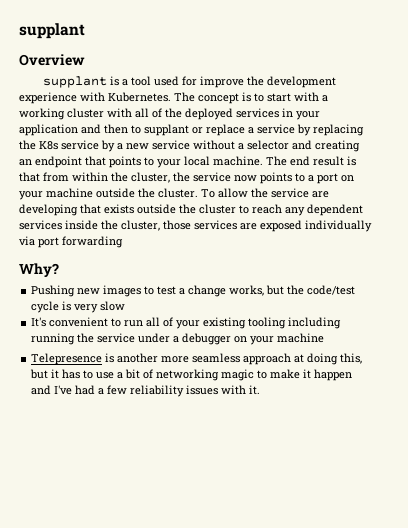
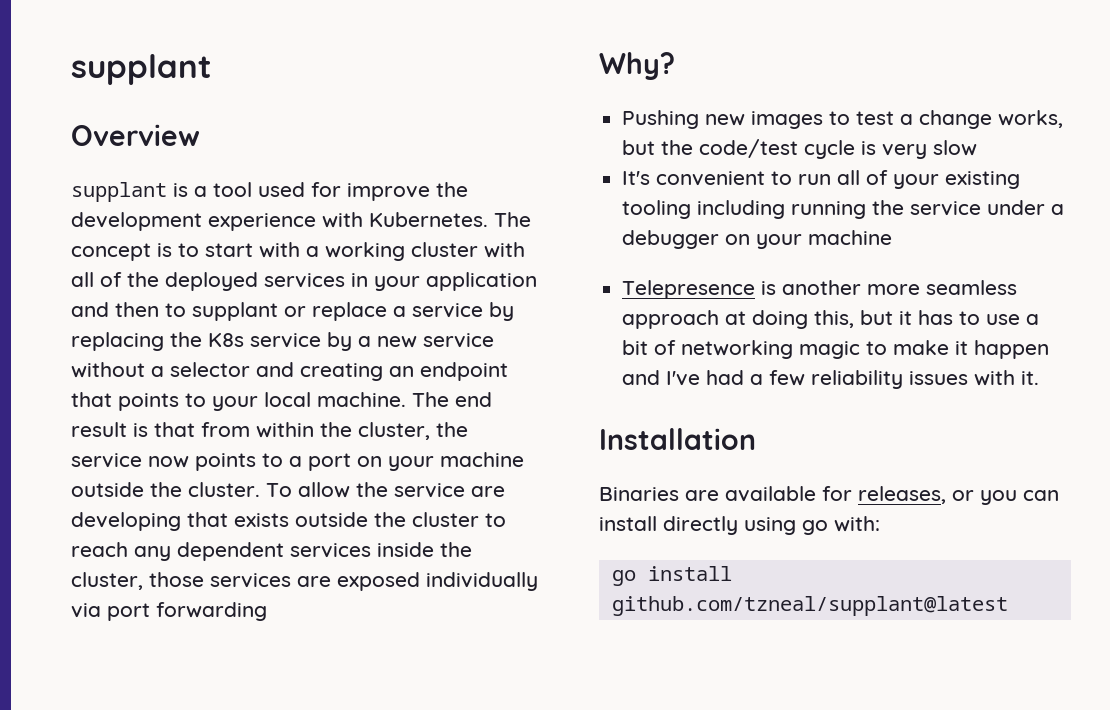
(261, 390) none -> [599,428,756,450] [599,486,1059,505] [599,516,880,535] [611,566,732,586] [611,596,1008,616] // Installation // Binaries are available for releases, or you can install directly using go with: // go install github.com/tzneal/supplant@latest

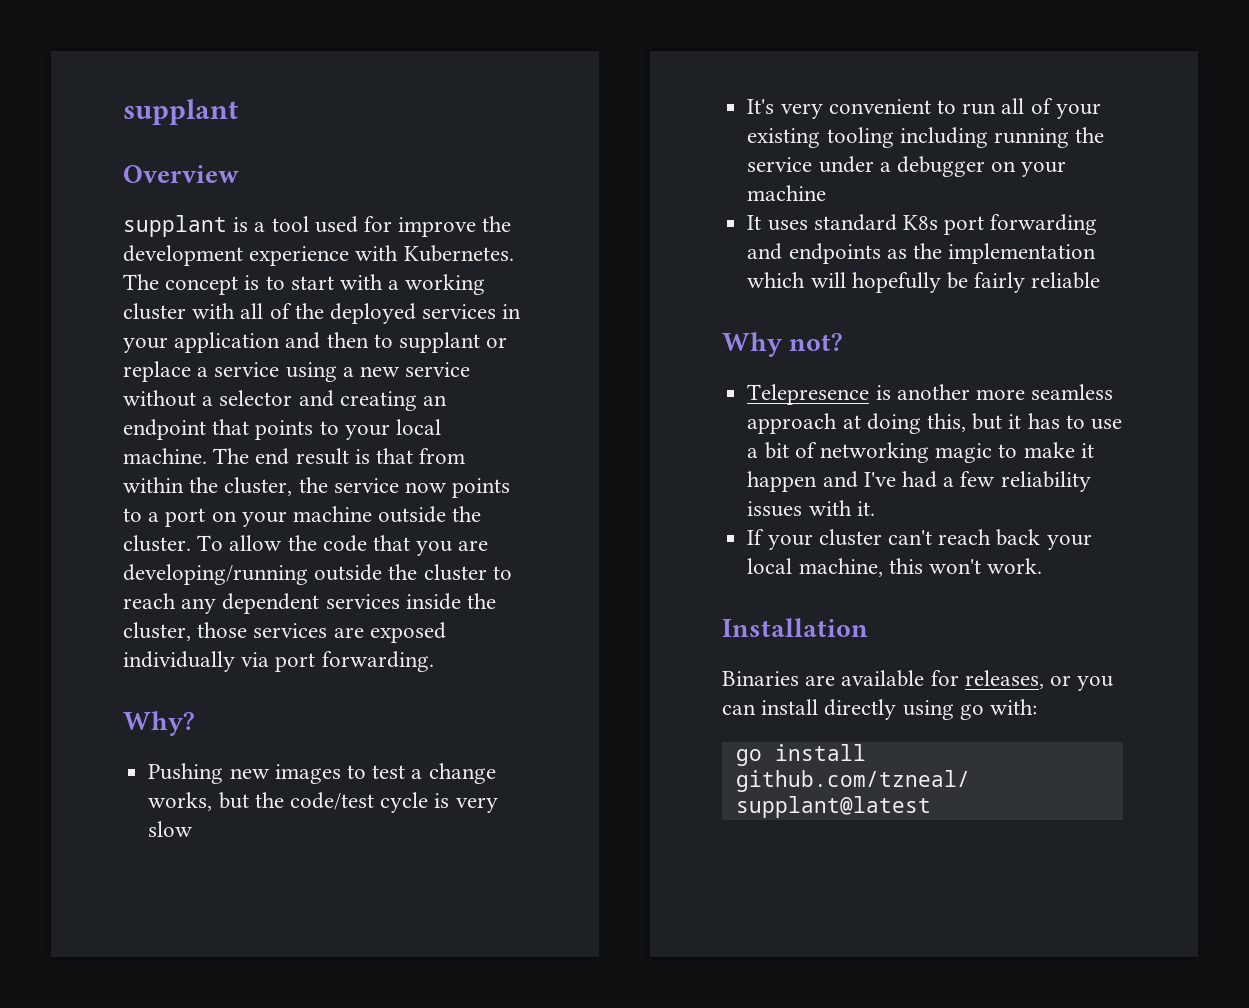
[489,302,514,321] [71,332,352,351] by replacing the K8s service by -> [285,362,337,382] using
[394,483,505,498] [71,512,289,531] service are developing that exists -> [322,535,489,556] [123,564,308,585] code that you are developing/running
[156,602,267,621] forwarding -> [321,651,434,672] forwarding.
(651, 178) none -> [780,103,823,119] very
(893, 237) none -> [747,214,1098,235] [747,243,1097,264] [747,272,1101,293] [722,332,844,357] // It uses standard K8s port forwarding and endpoints as the implementation which will hopefully be fairly reliable // Why not?
(1040, 378) none -> [747,529,1092,550] [747,558,1043,577] // If your cluster can't reach back your local machine, this won't work.

